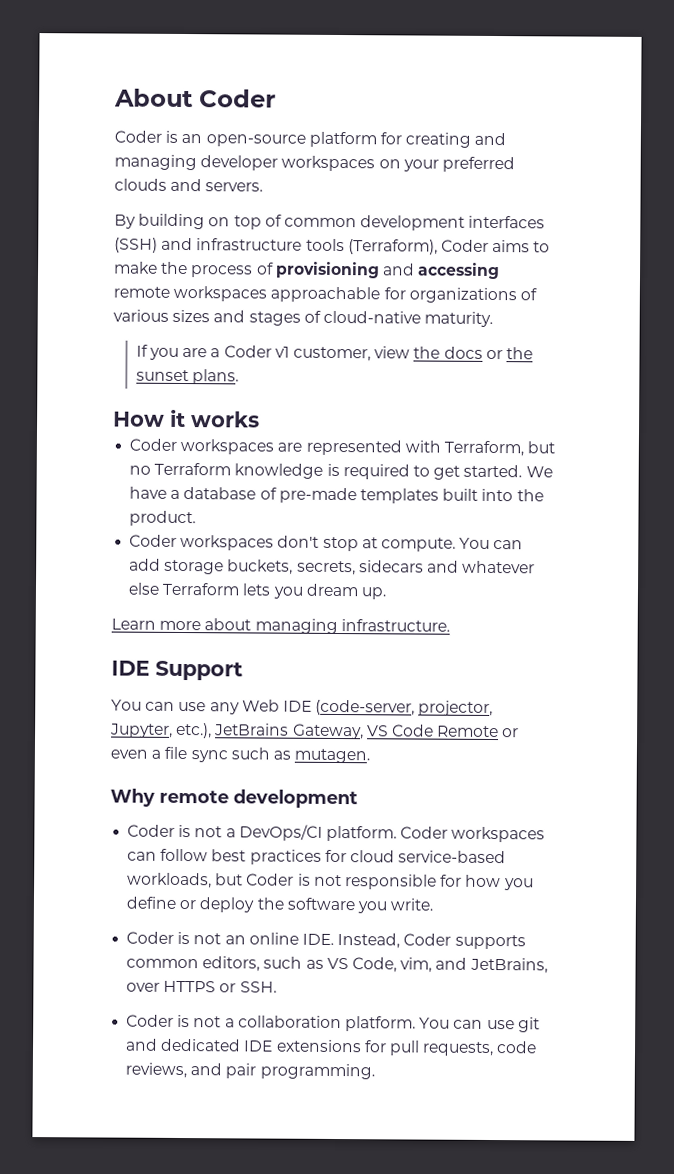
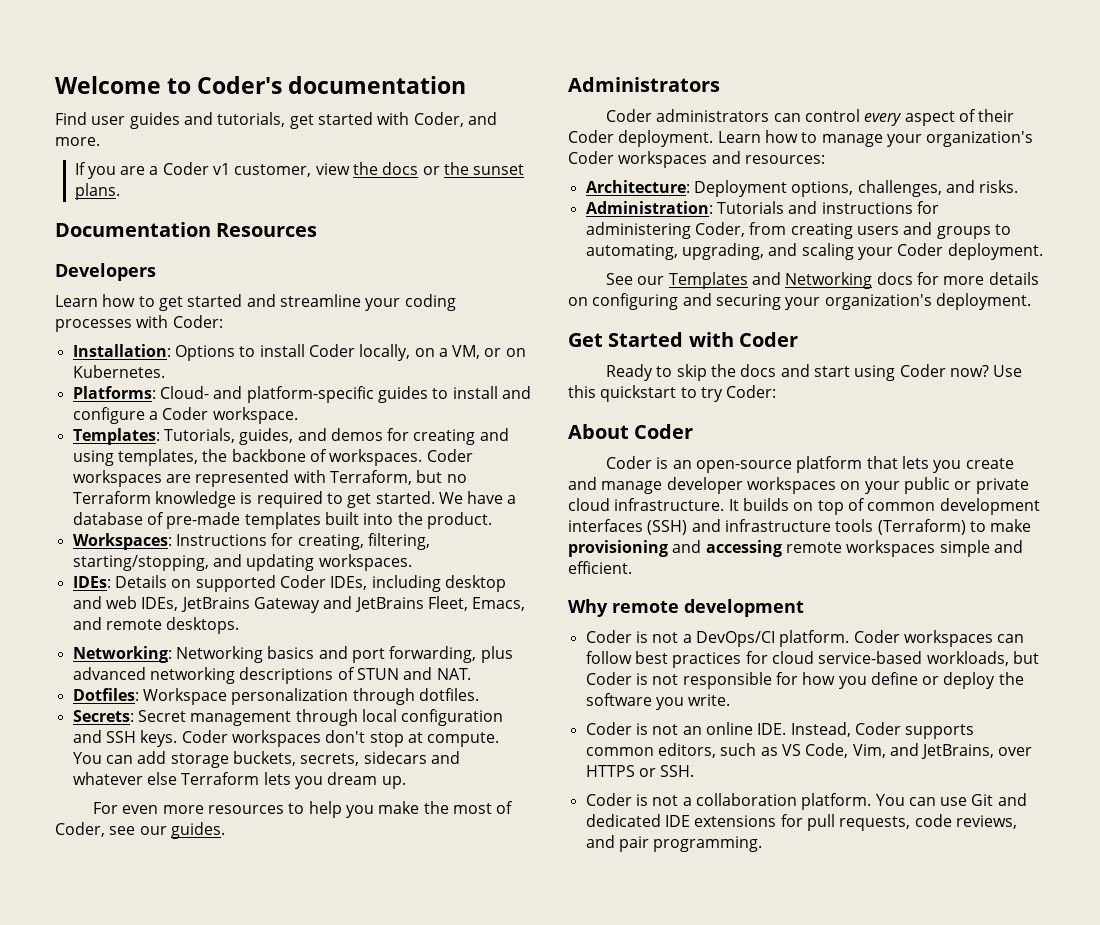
[114,88,276,108] [114,130,507,148] [114,154,515,173] [114,178,264,192] [114,213,546,231] [114,237,551,255] [114,261,501,280] [113,285,537,304] [113,309,494,328] About Coder // Coder is an open-source platform for creating and managing developer workspaces on your preferred clouds and servers. // By building on top of common development interfaces (SSH) and infrastructure tools (Terraform), Coder aims to make the process of provisioning and accessing remote workspaces approachable for organizations of various sizes and stages of cloud-native maturity. -> [55,76,467,94] [55,112,497,129] [55,137,100,146] Welcome to Coder's documentation // Find user guides and tutorials, get started with Coder, and more.
[113,409,260,428] How it works // -> [55,222,318,237] [55,263,156,281] [55,294,456,311] [55,315,223,332] [72,344,526,361] [72,365,165,378] [72,386,531,403] [72,407,298,424] [72,428,509,445] [72,449,423,466] Documentation Resources // Developers // Learn how to get started and streamline your coding processes with Coder: // Installation: Options to install Coder locally, on a VM, or on Kubernetes. // Platforms: Cloud- and platform-specific guides to install and configure a Coder workspace. // Templates: Tutorials, guides, and demos for creating and using templates, the backbone of workspaces.
(197, 518) none -> [72,533,430,550] [72,554,412,571] [72,575,506,592] [72,596,526,613] [72,617,240,634] [72,646,513,663] [72,667,472,684] [72,688,479,705] [72,709,504,726] [72,730,178,747] Workspaces: Instructions for creating, filtering, starting/stopping, and updating workspaces. // IDEs: Details on supported Coder IDEs, including desktop and web IDEs, JetBrains Gateway and JetBrains Fleet, Emacs, and remote desktops. // Networking: Networking basics and port forwarding, plus advanced networking descriptions of STUN and NAT. // Dotfiles: Workspace personalization through dotfiles. // Secrets: Secret management through local configuration and SSH keys.
[111,618,450,635] [111,660,243,681] [111,699,494,717] [110,722,520,740] [110,746,371,764] Learn more about managing infrastructure. // IDE Support // You can use any Web IDE (code-server, projector, Jupyter, etc.), JetBrains Gateway, VS Code Remote or even a file sync such as mutagen. -> [93,801,514,818] [55,822,225,839] [568,77,720,92] [606,109,1015,126] [568,130,1034,147] [568,151,825,168] [585,180,1019,197] [585,201,939,214] [585,222,1011,239] [585,243,1043,260] [606,272,1039,289] [568,293,1031,310] [568,332,799,347] [606,364,1023,381] [568,385,777,402] [568,424,694,439] [606,456,1014,473] [568,477,1029,494] [568,498,1040,515] [568,519,1032,535] [568,540,1023,557] [568,561,632,574] For even more resources to help you make the most of Coder, see our guides. // Administrators // Coder administrators can control every aspect of their Coder deployment. Learn how to manage your organization's Coder workspaces and resources: // Architecture: Deployment options, challenges, and risks. // Administration: Tutorials and instructions for administering Coder, from creating users and groups to automating, upgrading, and scaling your Coder deployment. // See our Templates and Networking docs for more details on configuring and securing your organization's deployment. // Get Started with Coder // Ready to skip the docs and start using Coder now? Use this quickstart to try Coder: // About Coder // Coder is an open-source platform that lets you create and manage developer workspaces on your public or private cloud infrastructure. It builds on top of common development interfaces (SSH) and infrastructure tools (Terraform) to make provisioning and accessing remote workspaces simple and efficient.
[400,957,433,973] vim, -> [852,744,886,758] Vim,
[517,1017,540,1033] git -> [971,794,994,806] Git

